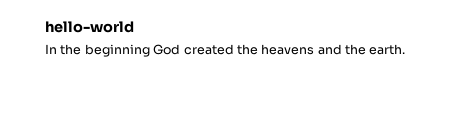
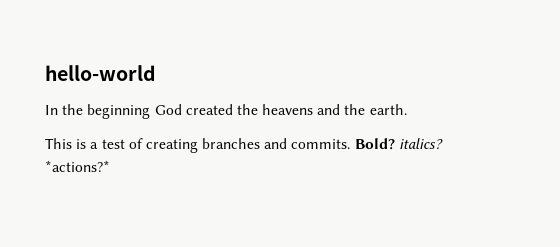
(406, 49) none -> [45,138,443,153] [45,160,110,172] // This is a test of creating branches and commits. Bold? italics? *actions?*

